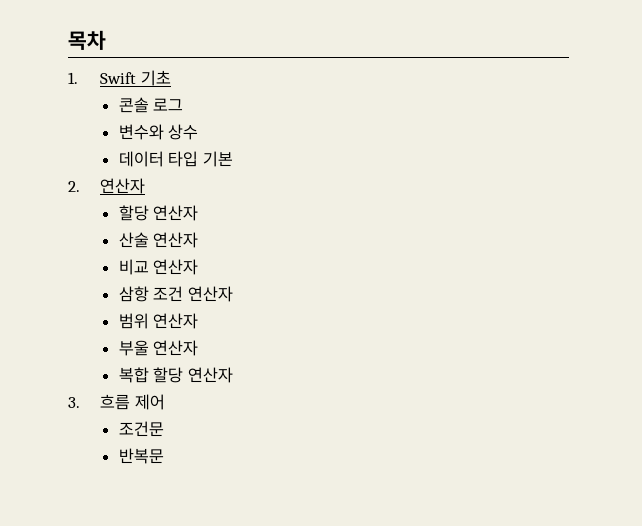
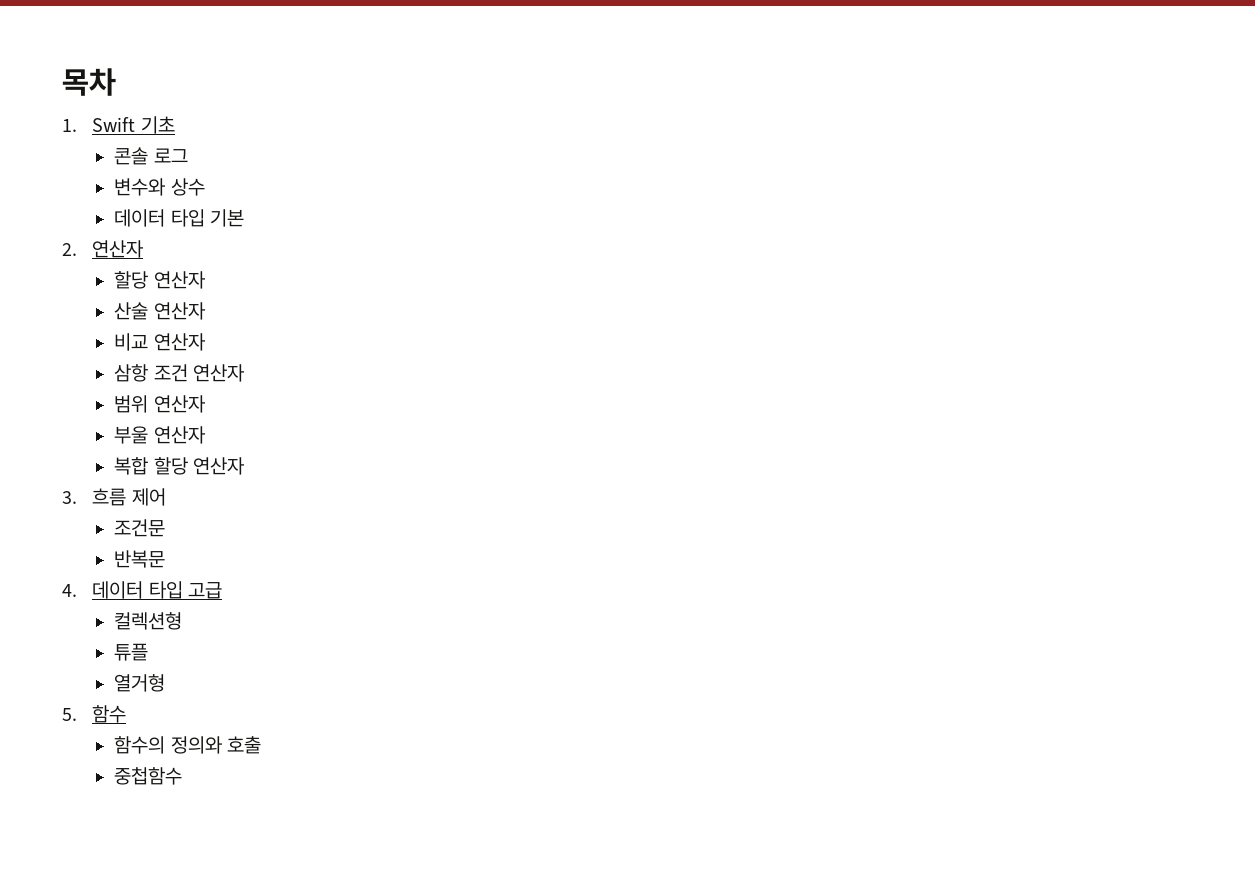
(164, 456) none -> [62,581,223,599] [114,612,183,630] [114,643,149,661] [114,674,166,692] [62,705,127,723] [114,736,262,754] [114,767,183,785] // 4. 데이터 타입 고급 // 컬렉션형 // 튜플 // 열거형 // 5. 함수 // 함수의 정의와 호출 // 중첩함수

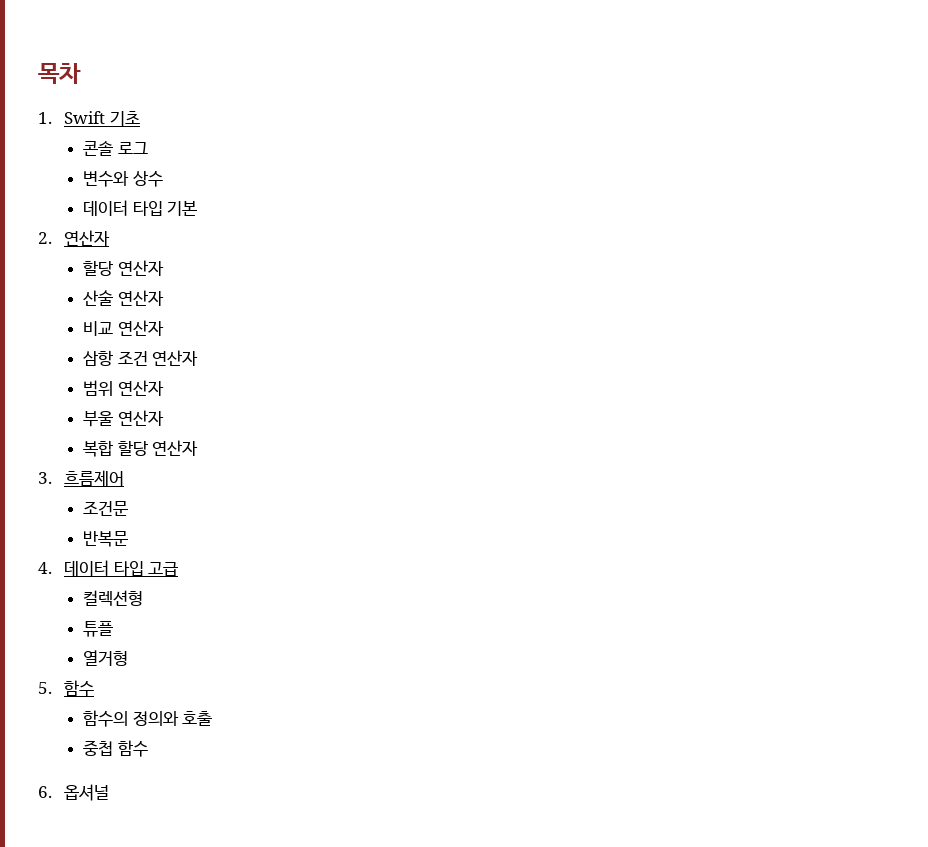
[92,488,166,506] 흐름 제어 -> [64,470,125,486] 흐름제어
[114,767,183,785] 중첩함수 -> [82,740,148,757] [38,784,110,801] 중첩 함수 // 6. 옵셔널

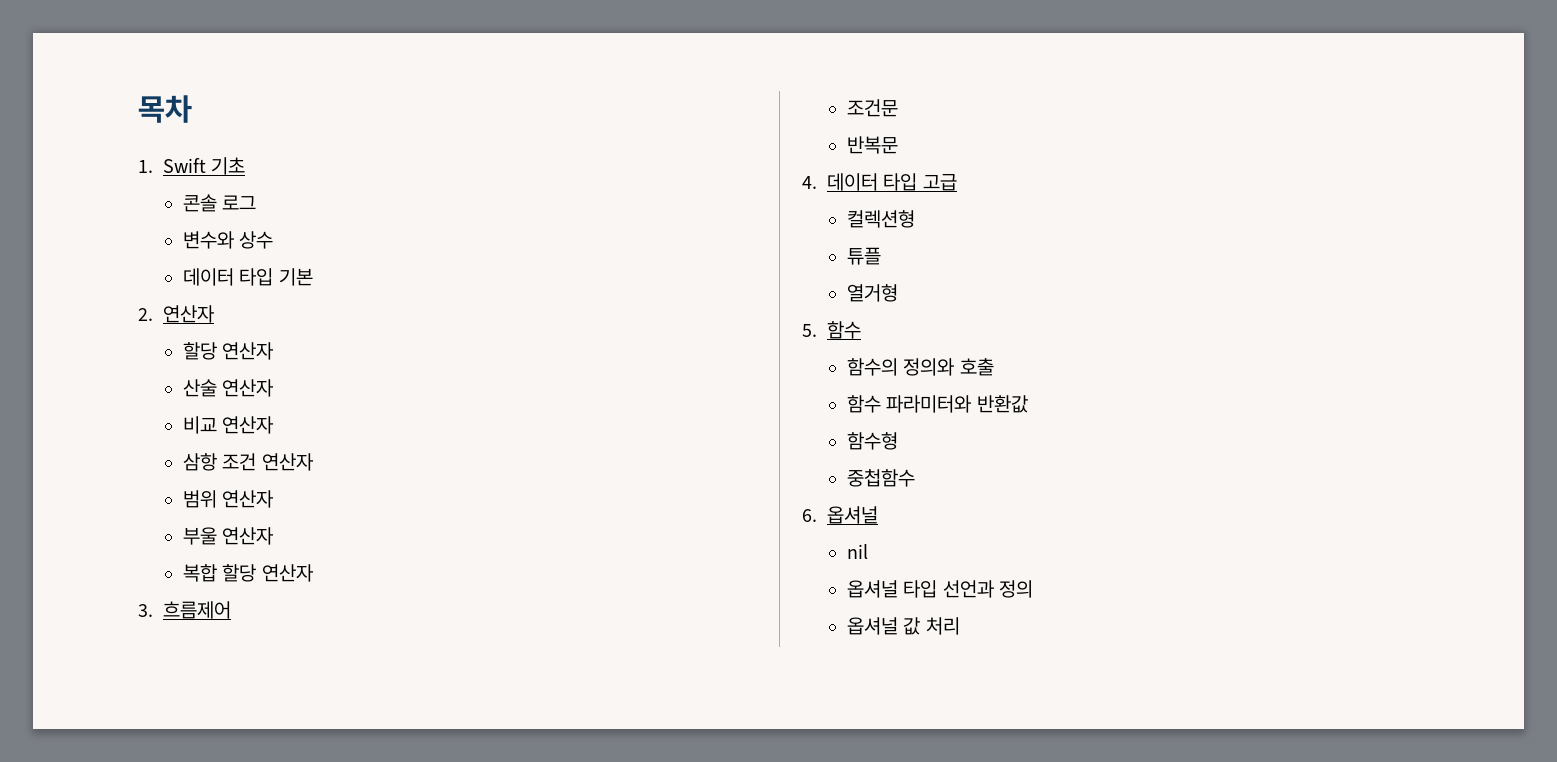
[82,740,148,757] [38,784,110,801] 중첩 함수 // 6. 옵셔널 -> [846,395,1028,413] [846,432,898,450] [846,469,915,487] [802,506,878,524] [846,544,868,559] [846,580,1034,598] [846,617,960,635] 함수 파라미터와 반환값 // 함수형 // 중첩함수 // 6. 옵셔널 // nil // 옵셔널 타입 선언과 정의 // 옵셔널 값 처리

